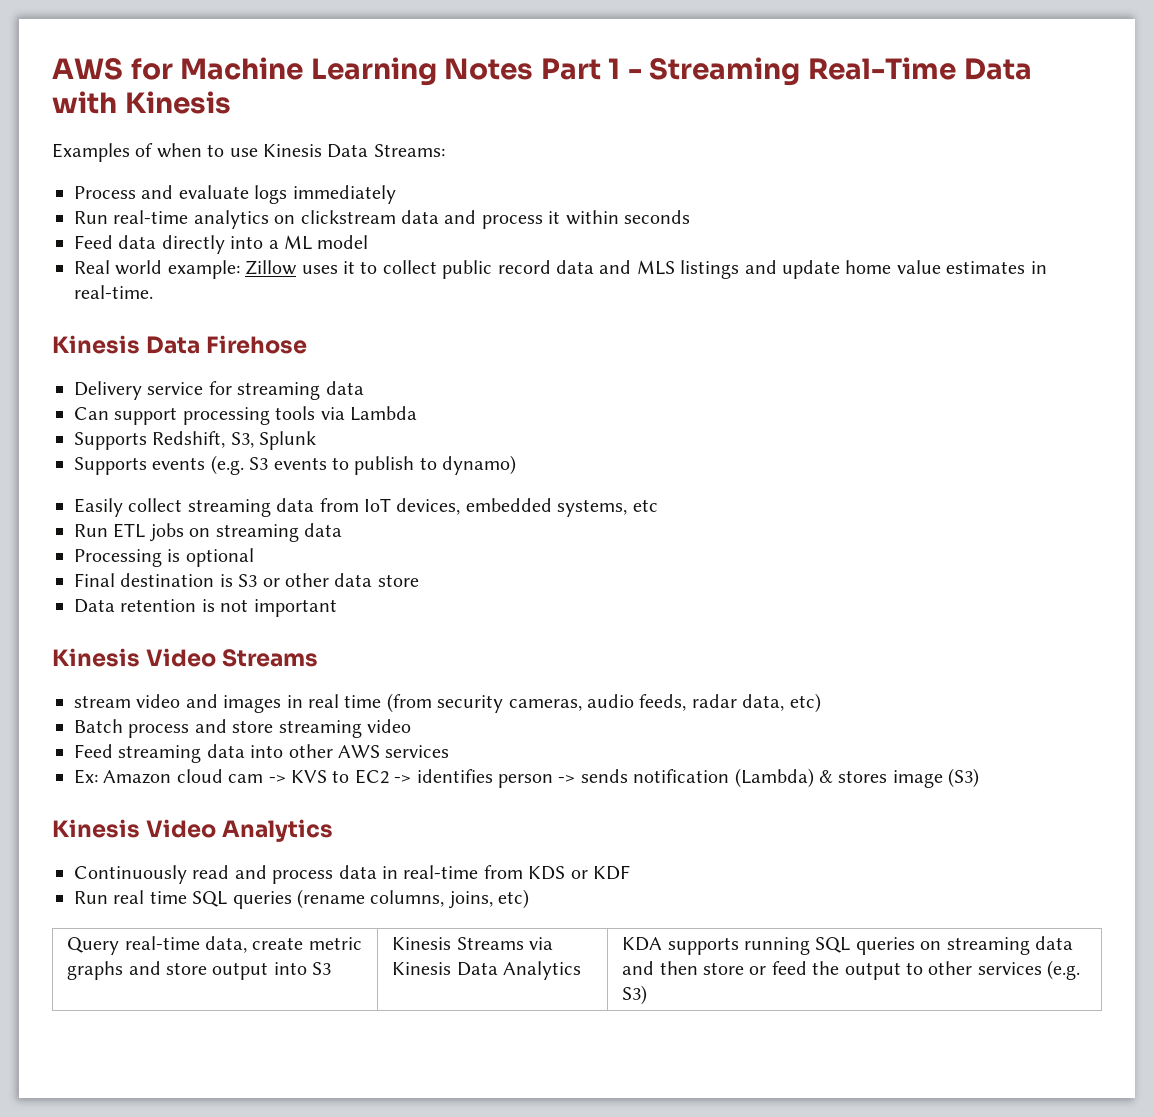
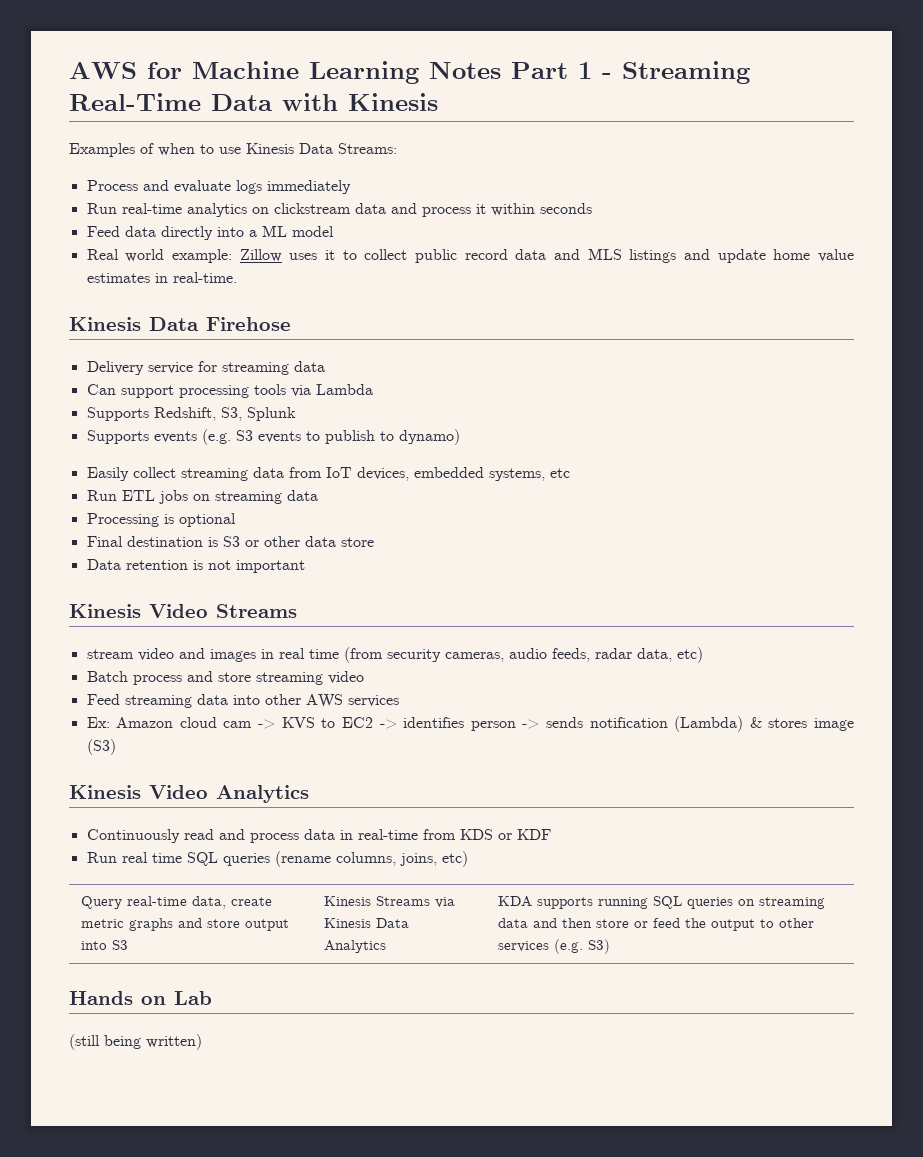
(648, 995) none -> [69,991,212,1005] [69,1034,202,1050] // Hands on Lab // (still being written)

